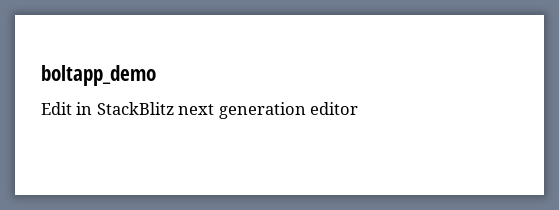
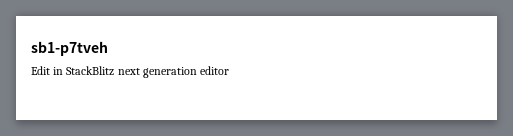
[41,65,156,86] boltapp_demo -> [31,41,108,56] sb1-p7tveh

